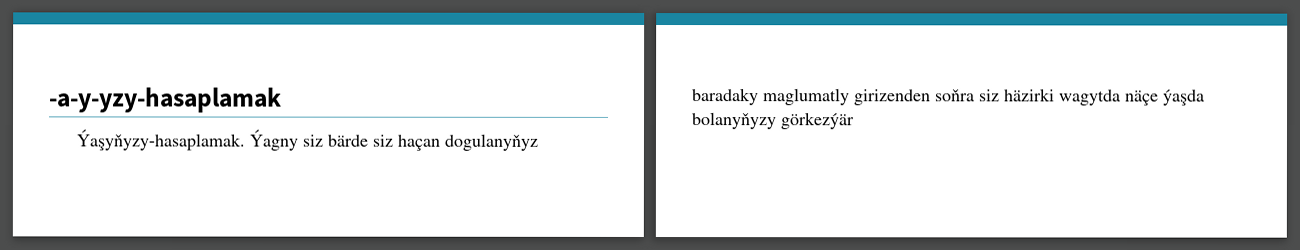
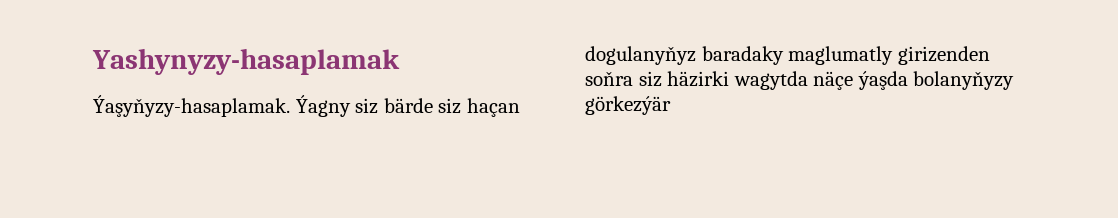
[49,87,282,113] -a-y-yzy-hasaplamak -> [92,48,400,75] Yashynyzy-hasaplamak

